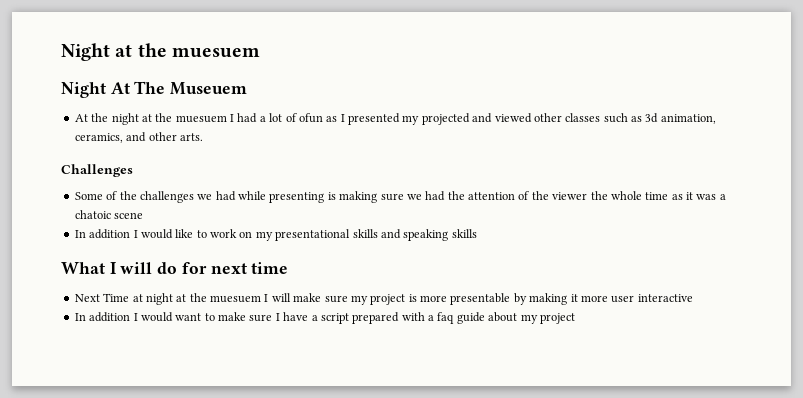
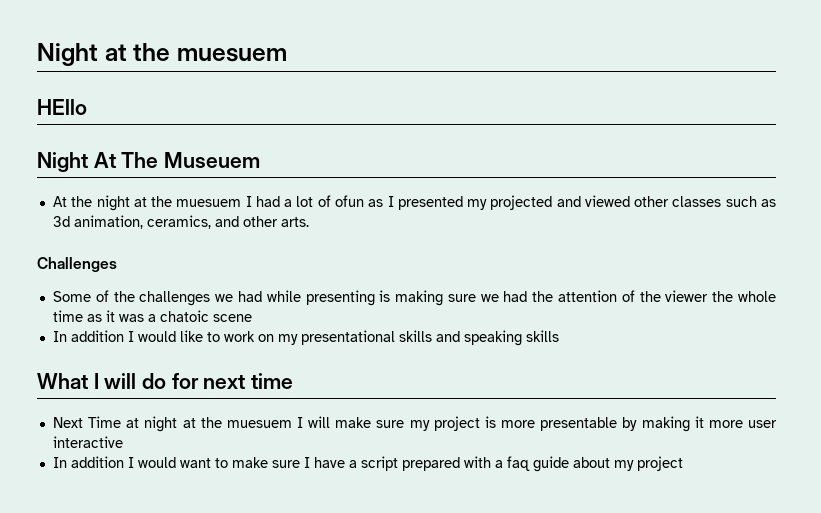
(260, 52) none -> [37,99,87,115] // HEllo

